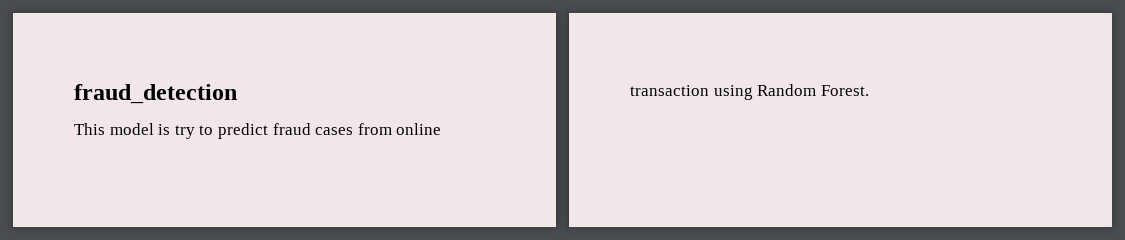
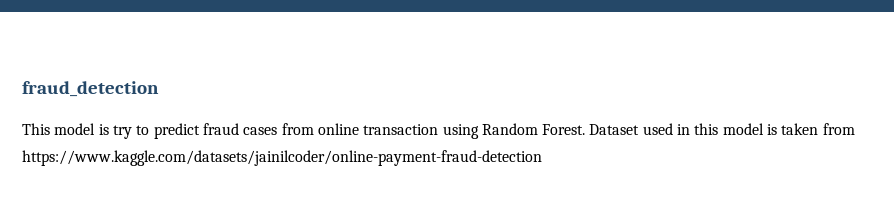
(869, 90) none -> [589,123,855,135] [22,150,542,166] Dataset used in this model is taken from https://www.kaggle.com/datasets/jainilcoder/online-payment-fraud-detection

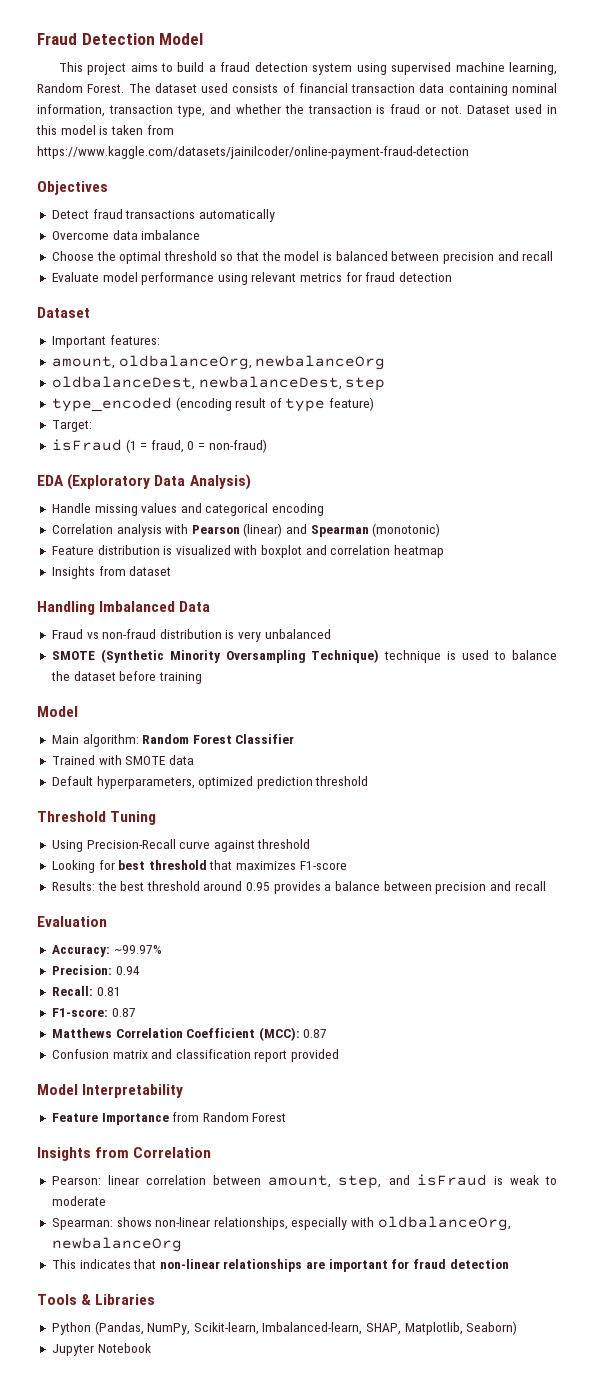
[22,81,159,97] [22,123,586,139] fraud_detection // This model is try to predict fraud cases from online transaction using Random Forest. -> [37,33,204,45] [58,62,557,75] [37,83,557,96] [37,104,463,117] Fraud Detection Model // This project aims to build a fraud detection system using supervised machine learning, Random Forest. The dataset used consists of financial transaction data containing nominal information, transaction type, and whether the transaction is fraud or not.
(542, 158) none -> [37,181,108,195] [51,209,275,222] [51,230,201,240] [51,251,554,264] [51,272,453,285] [37,307,90,318] [51,335,160,348] [51,355,386,370] [51,376,386,391] [51,397,375,412] [51,420,92,432] [51,439,267,453] [37,474,251,490] [51,503,325,516] [51,523,441,537] [51,545,445,558] [51,566,172,579] [37,601,211,615] [51,629,331,642] [51,649,558,663] [50,671,202,684] [37,706,78,717] [51,734,295,747] [51,755,194,765] [51,776,369,789] [37,811,157,825] [51,839,311,852] [51,860,347,873] [51,881,546,894] [37,916,107,927] [51,945,162,957] [51,965,140,975] [51,986,121,996] [51,1008,136,1017] [51,1027,328,1041] [51,1049,340,1062] [37,1084,184,1098] [51,1112,287,1125] [37,1147,212,1161] [51,1174,557,1189] [51,1196,106,1206] [51,1216,511,1231] [51,1237,182,1252] [51,1259,509,1272] [37,1294,156,1305] [51,1321,518,1335] [51,1343,151,1356] // Objectives // Detect fraud transactions automatically // Overcome data imbalance // Choose the optimal threshold so that the model is balanced between precision and recall // Evaluate model performance using relevant metrics for fraud detection // Dataset // Important features: // amount, oldbalanceOrg, newbalanceOrg // oldbalanceDest, newbalanceDest, step // type_encoded (encoding result of type feature) // Target: // isFraud (1 = fraud, 0 = non-fraud) // EDA (Exploratory Data Analysis) // Handle missing values and categorical encoding // Correlation analysis with Pearson (linear) and Spearman (monotonic) // Feature distribution is visualized with boxplot and correlation heatmap // Insights from dataset // Handling Imbalanced Data // Fraud vs non-fraud distribution is very unbalanced // SMOTE (Synthetic Minority Oversampling Technique) technique is used to balance the dataset before training // Model // Main algorithm: Random Forest Classifier // Trained with SMOTE data // Default hyperparameters, optimized prediction threshold // Threshold Tuning // Using Precision-Recall curve against threshold // Looking for best threshold that maximizes F1-score // Results: the best threshold around 0.95 provides a balance between precision and recall // Evaluation // Accuracy: ~99.97% // Precision: 0.94 // Recall: 0.81 // F1-score: 0.87 // Matthews Correlation Coefficient (MCC): 0.87 // Confusion matrix and classification report provided // Model Interpretability // Feature Importance from Random Forest // Insights from Correlation // Pearson: linear correlation between amount, step, and isFraud is weak to moderate // Spearman: shows non-linear relationships, especially with oldbalanceOrg, newbalanceOrg // This indicates that non-linear relationships are important for fraud detection // Tools & Libraries // Python (Pandas, NumPy, Scikit-learn, Imbalanced-learn, SHAP, Matplotlib, Seaborn) // Jupyter Notebook

